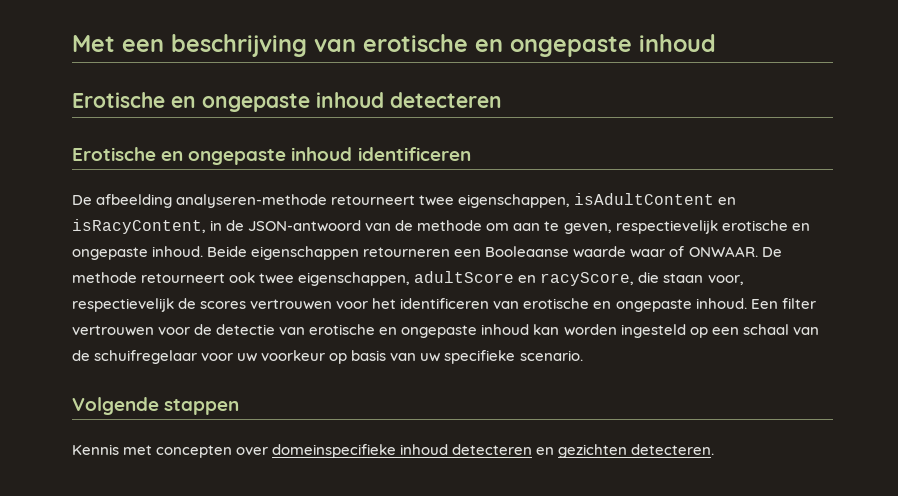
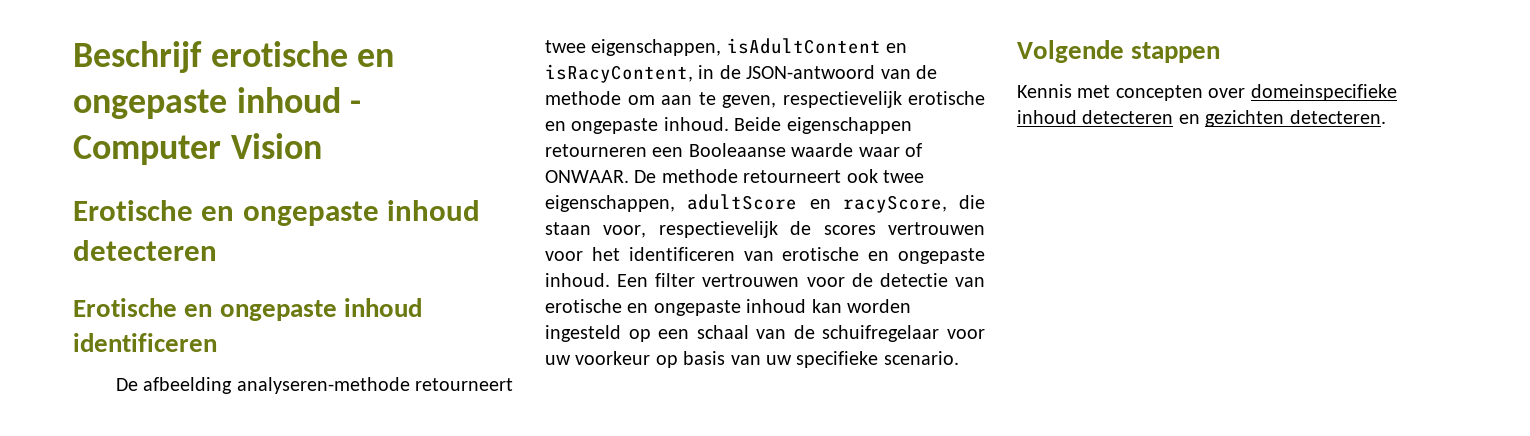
[72,34,716,57] Met een beschrijving van erotische en ongepaste inhoud -> [73,41,395,73] [73,87,362,119] [73,133,322,165] Beschrijf erotische en ongepaste inhoud - Computer Vision

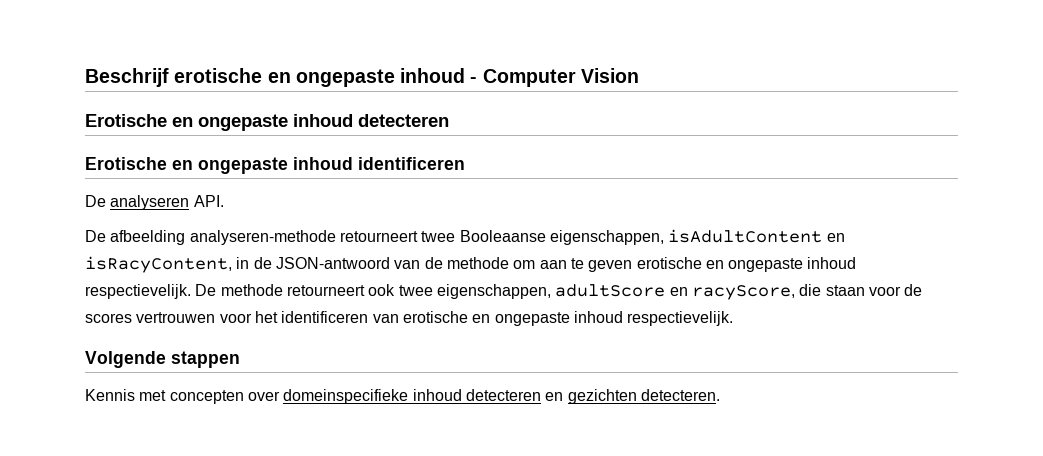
(217, 342) none -> [85,195,224,210] // De analyseren API.
(586, 46) none -> [459,230,546,242] Booleaanse
[722,91,985,108] [545,117,912,134] [545,143,922,157] [545,170,629,183] geven, respectievelijk erotische en ongepaste inhoud. Beide eigenschappen retourneren een Booleaanse waarde waar of ONWAAR. -> [588,257,857,272] [85,284,191,299] geven erotische en ongepaste inhoud respectievelijk.
[603,221,778,238] voor, respectievelijk -> [868,286,901,296] voor
[545,273,985,287] [545,299,911,316] [545,325,985,342] [545,351,959,368] inhoud. Een filter vertrouwen voor de detectie van erotische en ongepaste inhoud kan worden ingesteld op een schaal van de schuifregelaar voor uw voorkeur op basis van uw specifieke scenario. -> [573,311,734,326] inhoud respectievelijk.

